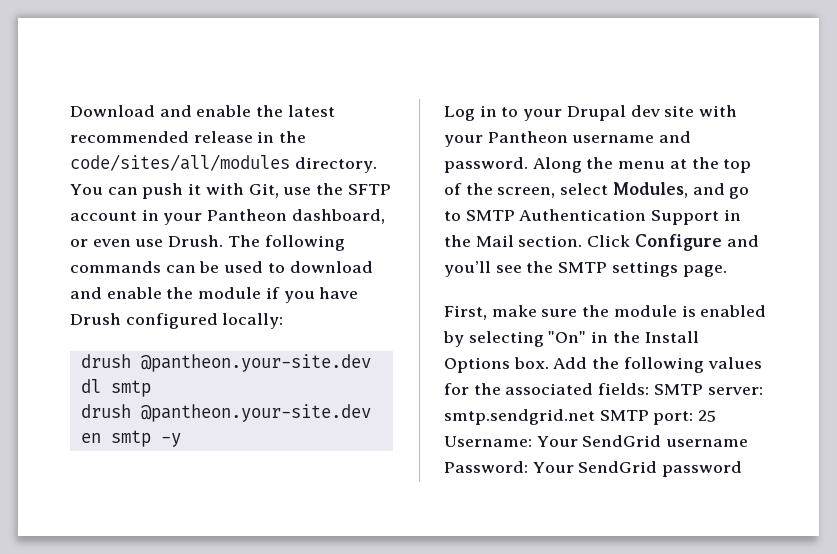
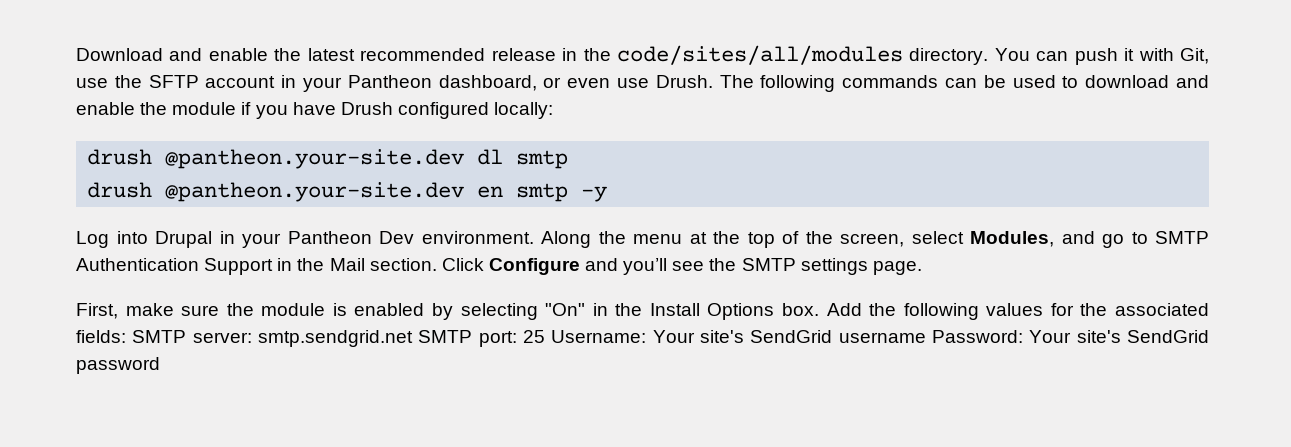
[479,105,738,121] [444,131,692,147] [444,157,528,173] in to your Drupal dev site with your Pantheon username and password. -> [116,231,534,248] into Drupal in your Pantheon Dev environment.
(578, 441) none -> [700,330,744,343] site's
(574, 467) none -> [1076,330,1121,343] site's

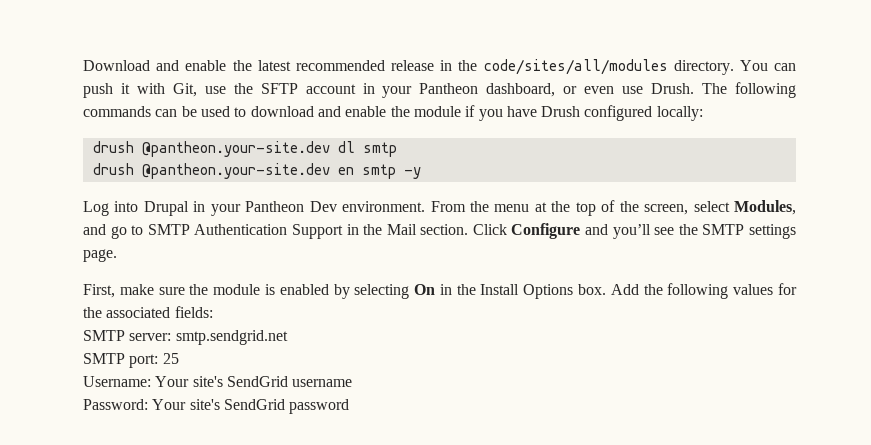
[541,231,591,248] Along -> [430,201,466,212] From
[545,303,586,316] "On" -> [414,284,436,295] On
(126, 336) none -> (213, 312) //
(413, 338) none -> (288, 337) //
(545, 336) none -> (179, 358) //
(926, 337) none -> (353, 383) //

